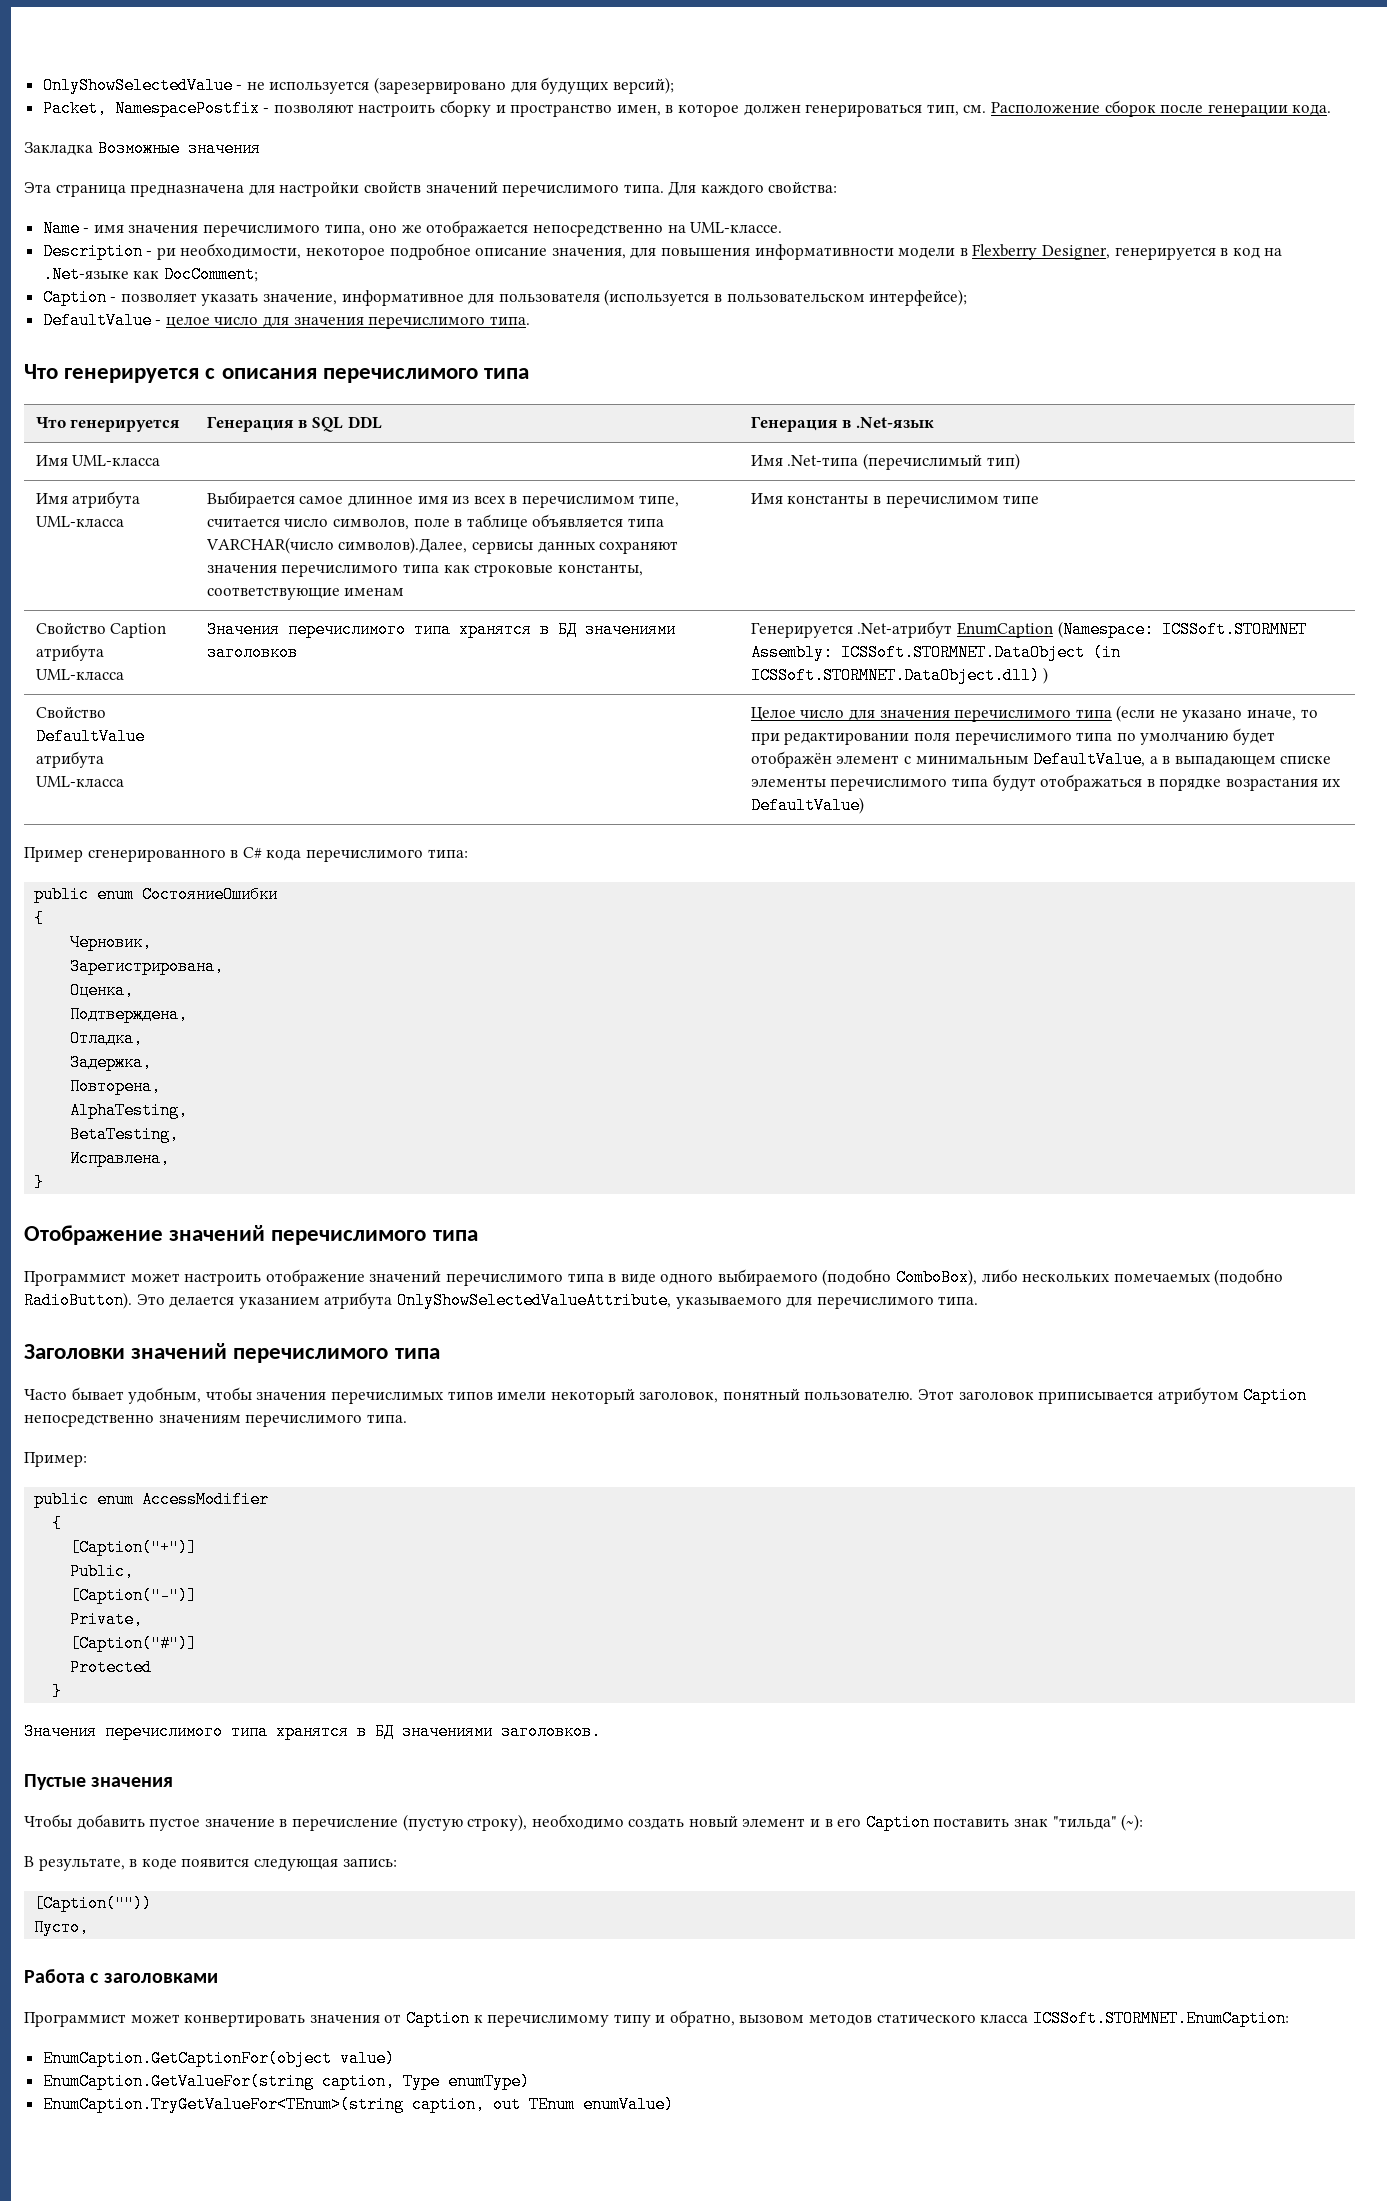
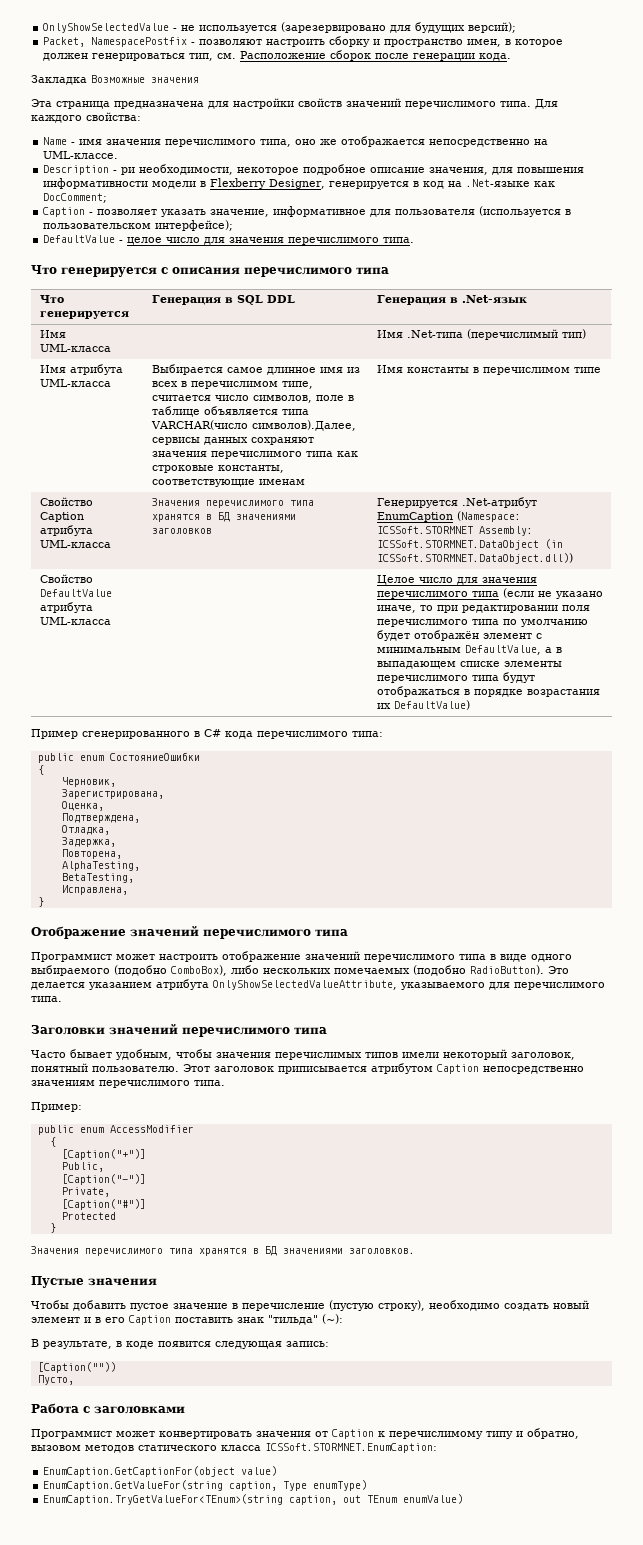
[750,667,1049,684] ICSSoft.STORMNET.DataObject.dll) ) -> [376,553,573,564] ICSSoft.STORMNET.DataObject.dll))

